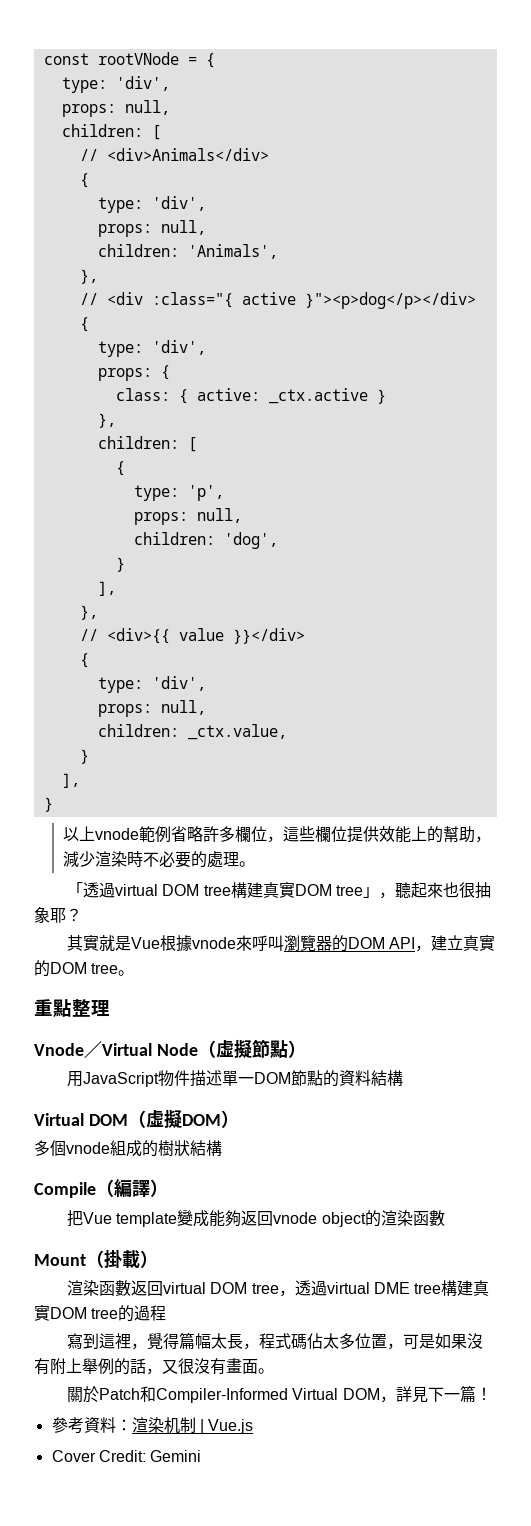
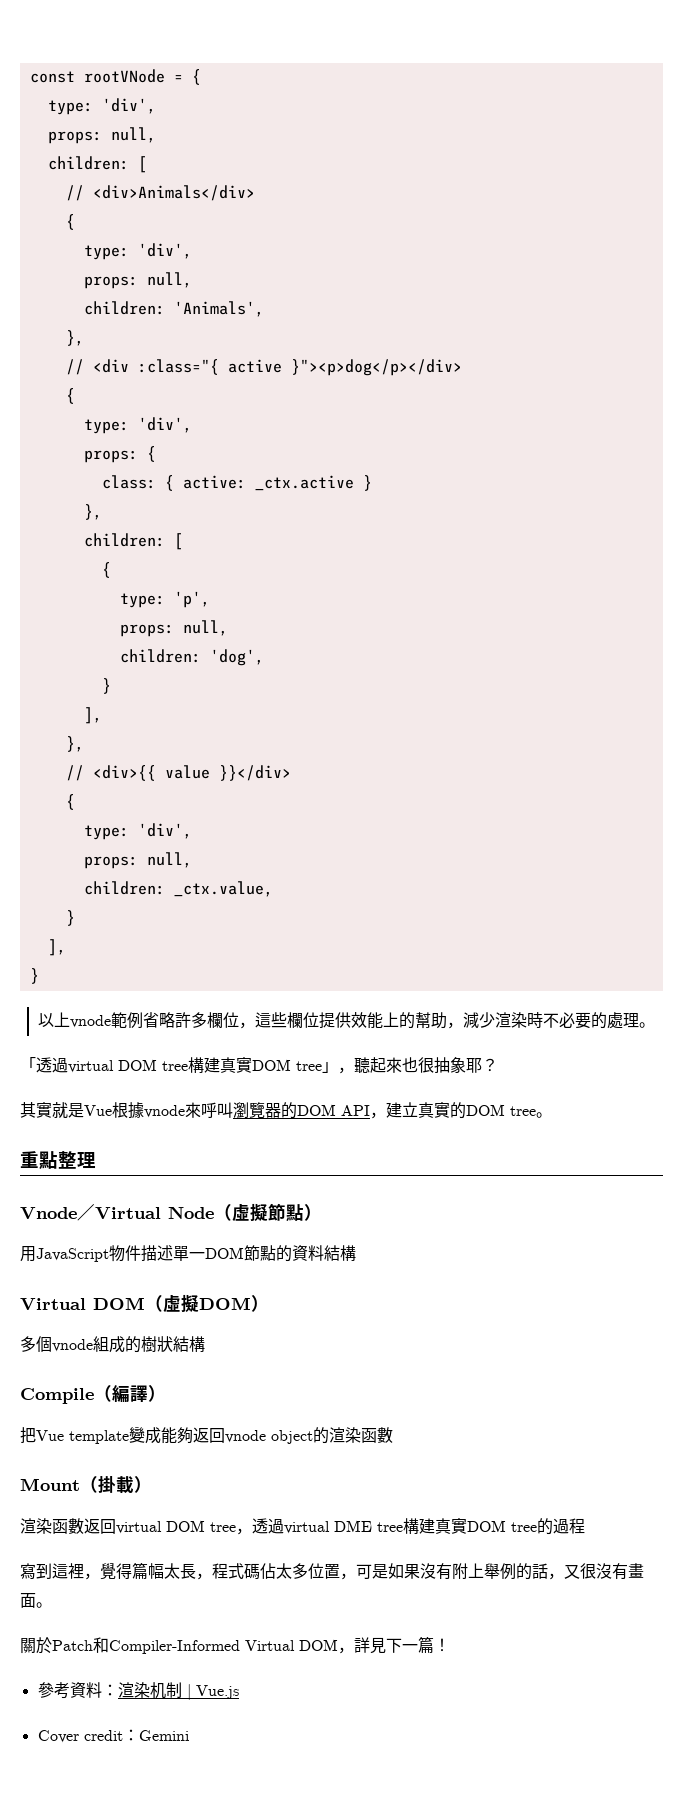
[98,1450,146,1462] Credit: -> [83,1729,139,1741] credit：

